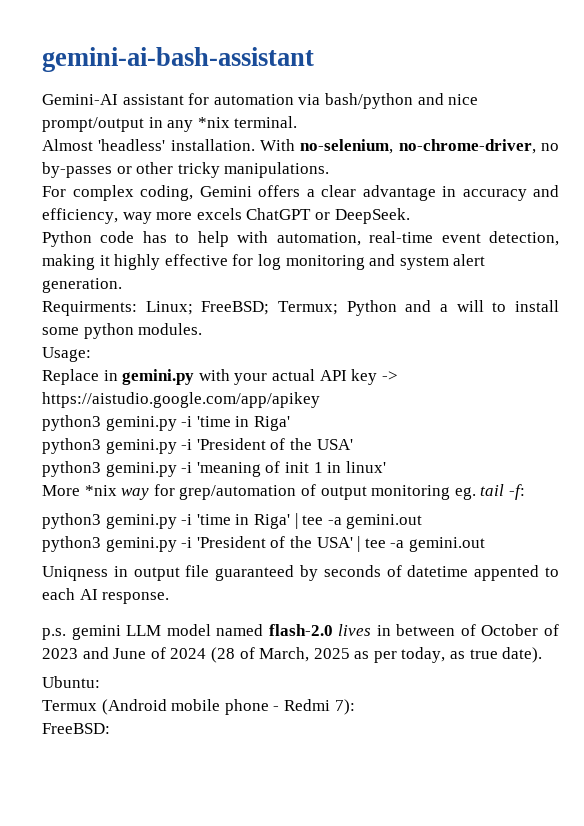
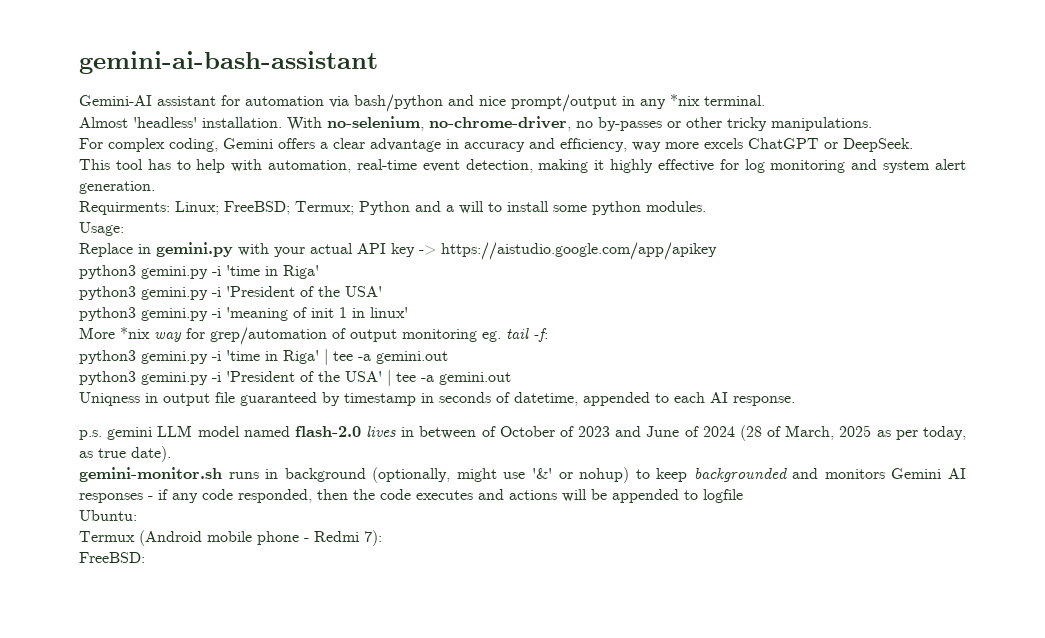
[42,231,135,247] Python code -> [79,159,143,170] This tool
[323,565,540,581] seconds of datetime appented -> [344,392,650,406] timestamp in seconds of datetime, appended
(543, 655) none -> [79,467,966,483] [79,489,743,503] // gemini-monitor.sh runs in background (optionally, might use '&' or nohup) to keep backgrounded and monitors Gemini AI responses - if any code responded, then the code executes and actions will be appended to logfile

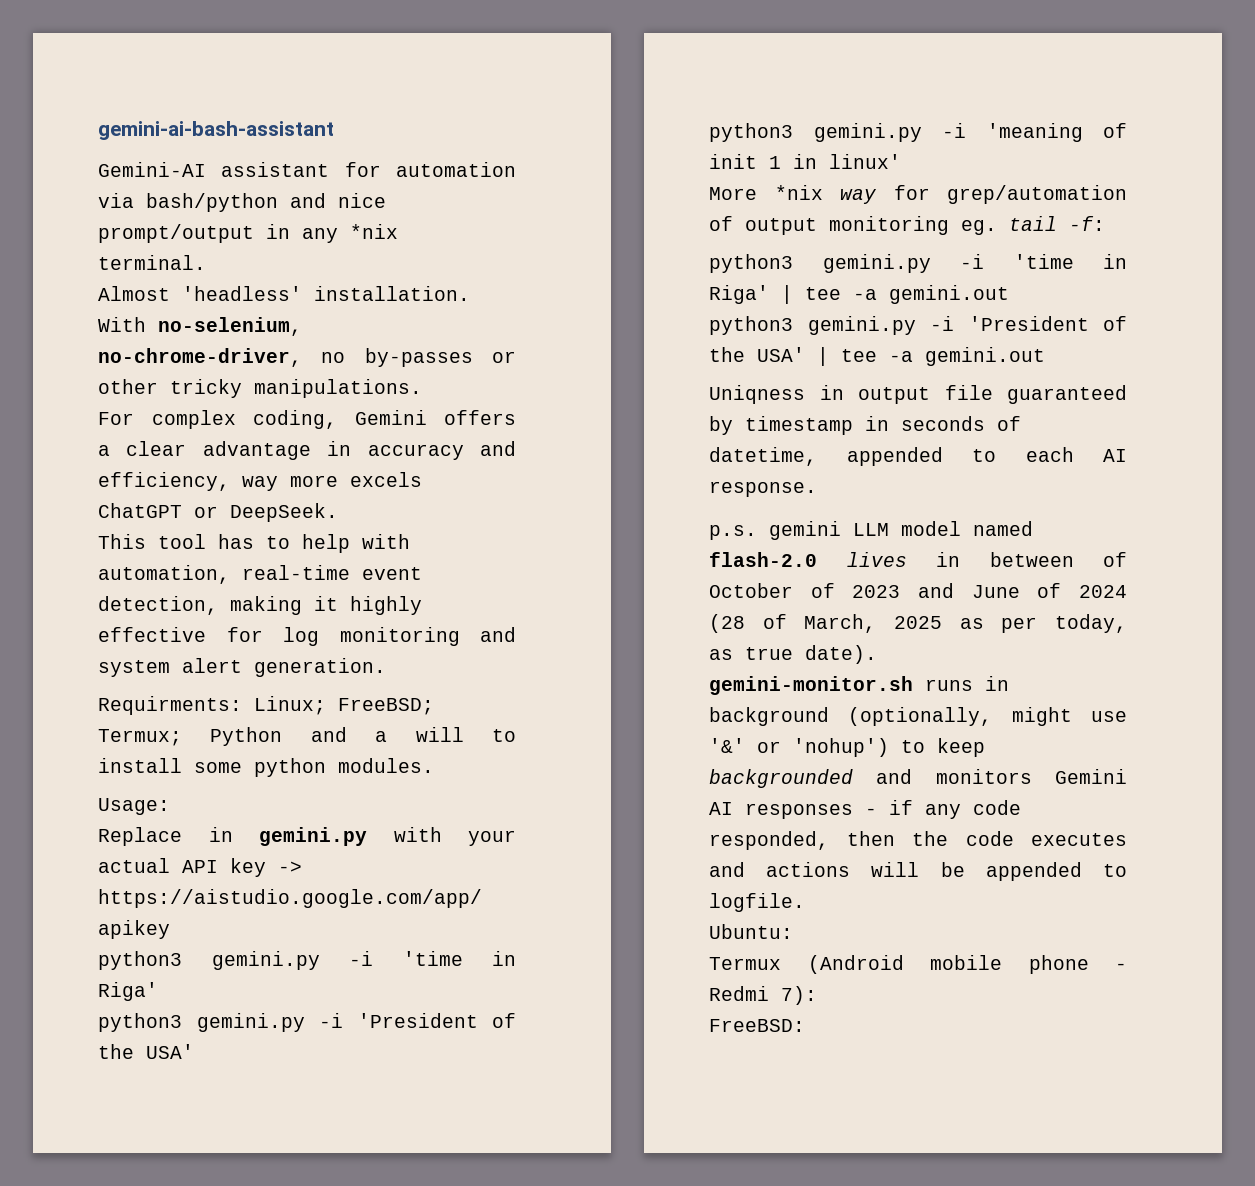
[579,467,630,483] nohup) -> [793,738,889,757] 'nohup')
[703,489,743,503] logfile -> [709,893,805,912] logfile.

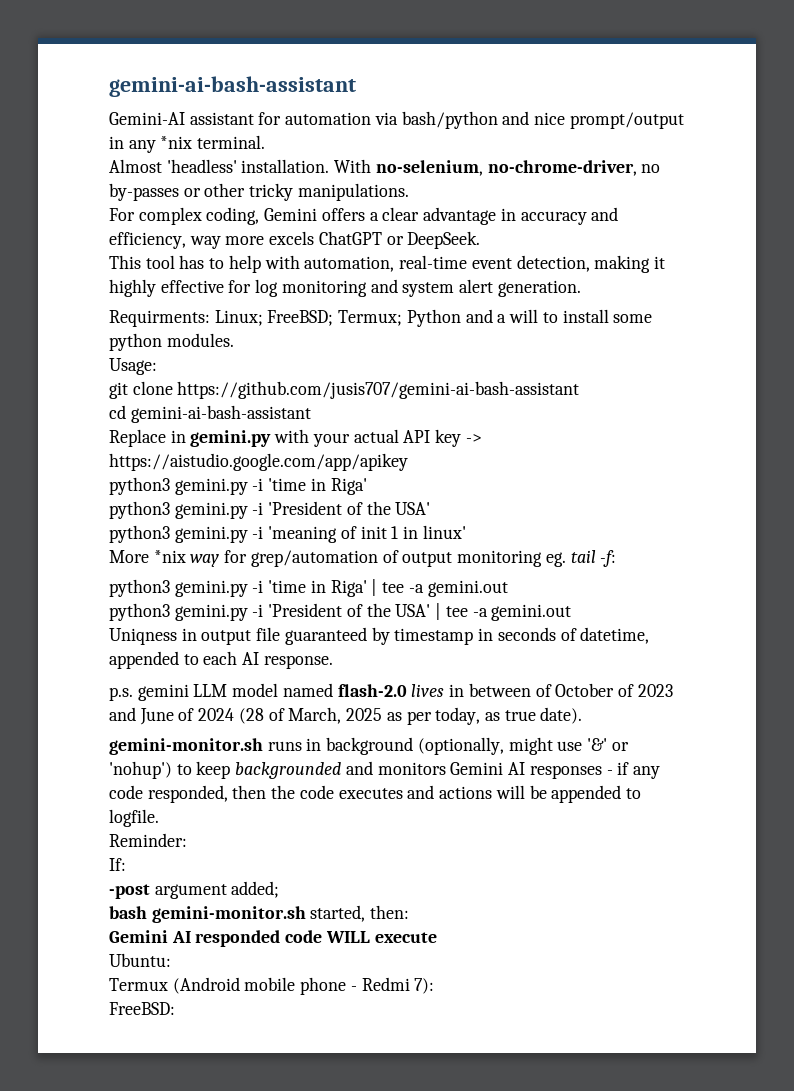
(170, 806) none -> [109,381,580,399] [109,405,311,423] // git clone https://github.com/jusis707/gemini-ai-bash-assistant // cd gemini-ai-bash-assistant
(805, 902) none -> [109,833,187,847] [109,858,126,871] [109,881,280,899] [109,905,410,923] [109,930,437,947] // Reminder: // If: // -post argument added; // bash gemini-monitor.sh started, then: // Gemini AI responded code WILL execute

